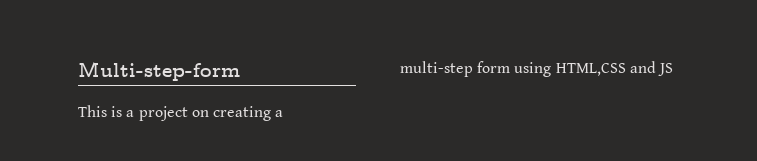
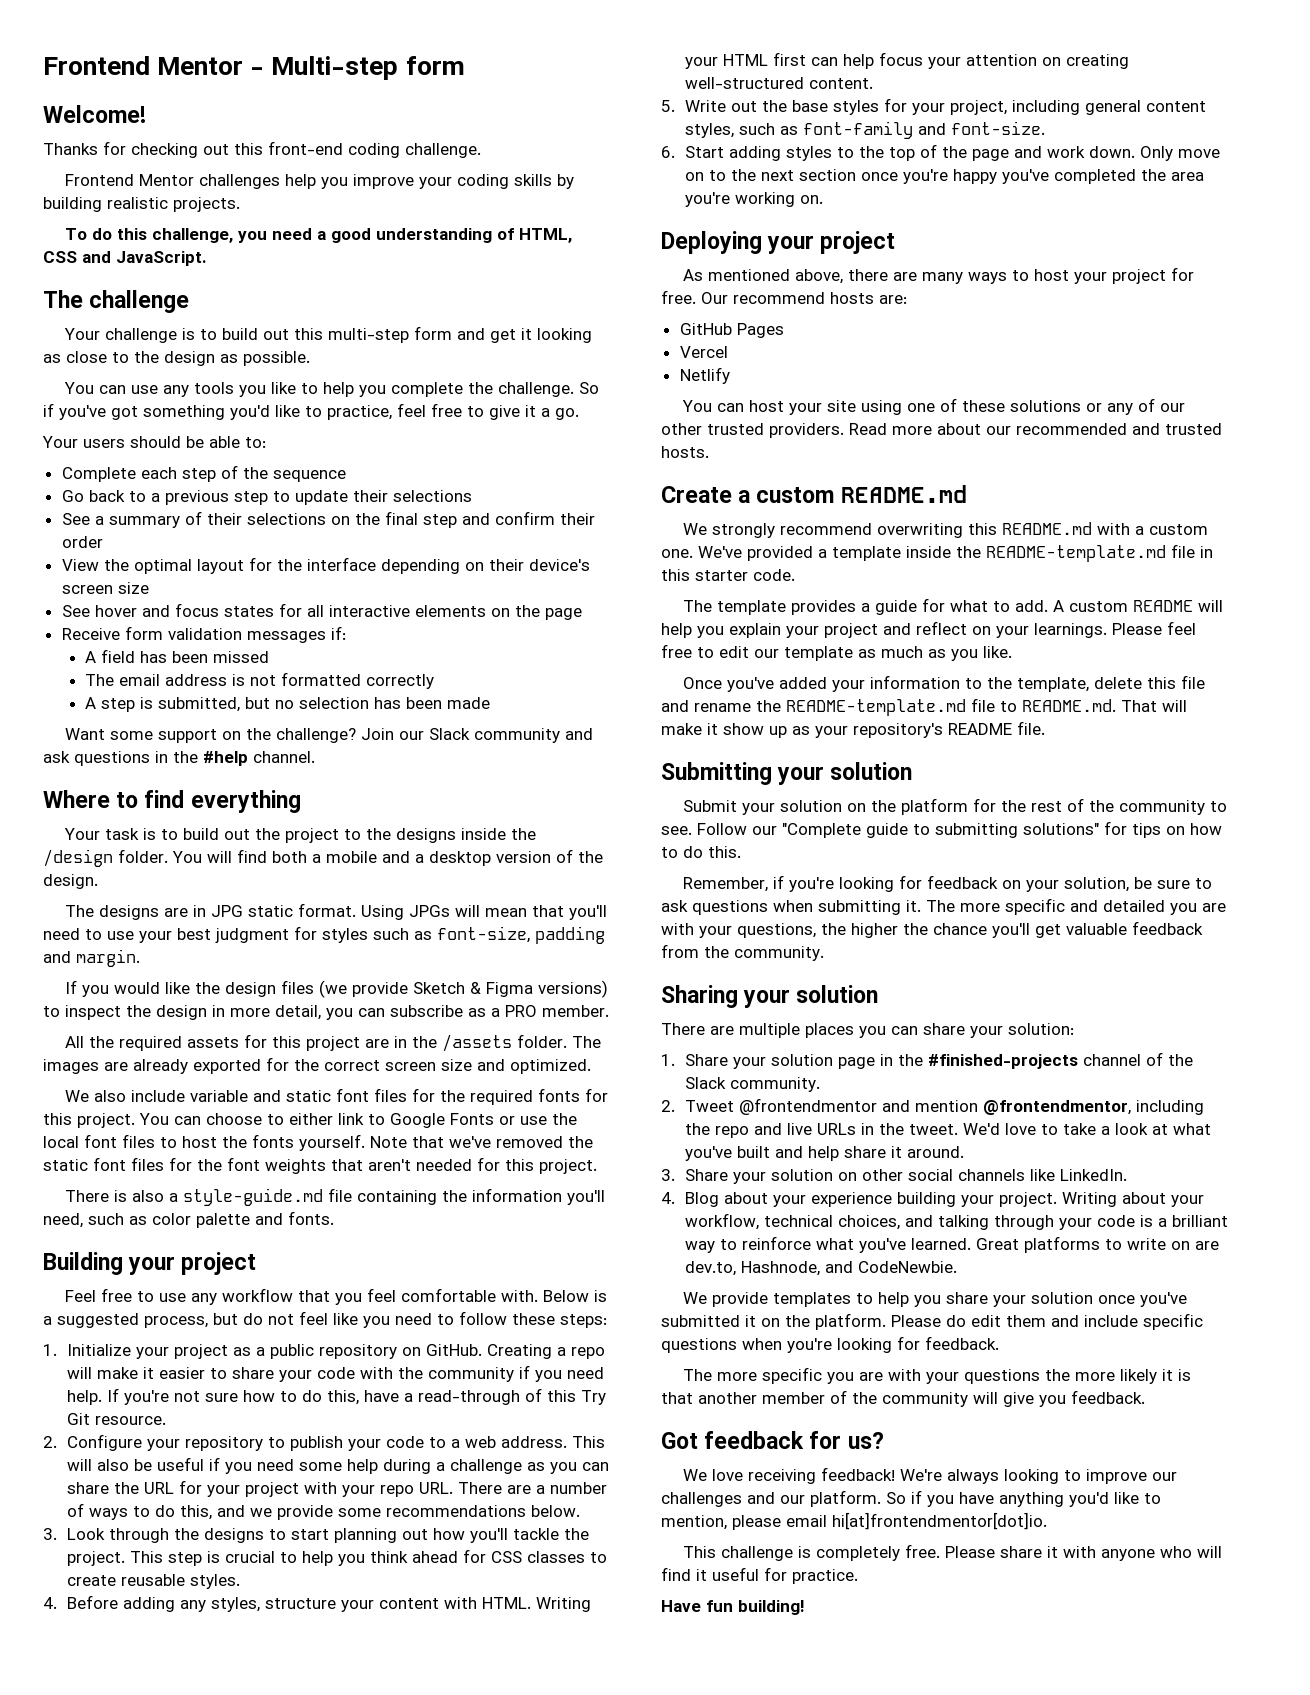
[78,61,240,81] [78,105,284,121] [400,61,673,77] Multi-step-form // This is a project on creating a multi-step form using HTML,CSS and JS -> [43,56,465,80] [43,105,146,123] [43,141,481,158] [65,174,575,189] [43,197,240,212] [65,228,573,243] [43,251,207,266] [43,290,190,313] [64,326,593,343] [43,351,310,366] [64,382,600,397] [43,403,579,420] [42,436,266,448] [61,465,346,482] [61,490,472,505] [61,511,595,528] [61,536,103,548] [61,557,590,574] [61,582,149,594] [61,603,582,620] [61,626,346,643] [85,649,270,663] [85,672,435,689] [85,697,491,712] [65,728,594,743] [43,751,315,766] [43,790,301,813] [64,828,537,843] [43,849,603,867] [43,874,98,889] [65,903,608,920] [43,926,605,944] [43,949,140,967] [65,980,609,998] [43,1005,609,1020] [65,1034,602,1052] [43,1057,591,1074] [65,1088,609,1105] [43,1113,577,1128] [43,1134,593,1151] [43,1157,597,1174] [65,1188,606,1206] [43,1211,334,1228] [43,1252,257,1275] [65,1288,608,1305] [43,1311,607,1328] [43,1344,605,1359] [66,1365,604,1382] [66,1388,606,1405] [66,1413,166,1425] [43,1434,605,1451] [66,1457,609,1474] [66,1480,607,1497] [66,1503,580,1520] [43,1528,589,1543] [66,1549,607,1566] [66,1574,240,1589] [43,1595,591,1612] [684,52,1129,69] [684,77,873,89] [661,98,1206,115] [684,121,1045,139] [661,144,1220,161] [684,169,1204,184] [684,192,823,207] [661,231,896,254] [683,267,1195,284] [661,290,907,304] [679,323,784,338] [679,346,728,358] [679,367,730,384] [682,398,1186,415] [661,423,1222,438] [661,446,709,458] [661,485,967,503] [683,522,1209,538] [661,544,1213,562] [661,569,795,581] [683,598,1224,615] [661,621,1196,638] [661,644,1012,661] [683,675,1206,692] [661,698,1187,716] [661,721,1045,738] [661,762,913,785] [683,798,1228,815] [661,821,1222,838] [661,846,741,858] [683,875,1213,892] [661,898,1226,915] [661,921,1203,938] [661,944,824,961] [661,985,879,1008] [661,1023,1074,1038] [661,1052,1193,1069] [684,1077,820,1092] [661,1098,1204,1115] [684,1123,1211,1138] [684,1146,964,1161] [661,1169,1127,1184] [661,1192,1204,1207] [684,1213,1228,1230] [684,1236,1219,1253] [684,1261,957,1276] [683,1292,1188,1307] [661,1313,1203,1330] [661,1336,999,1353] [683,1367,1192,1384] [661,1390,1145,1407] [661,1431,884,1449] [683,1467,1178,1484] [661,1490,1161,1507] [661,1512,1047,1530] [683,1544,1223,1561] [661,1567,858,1584] [661,1600,804,1615] Frontend Mentor - Multi-step form // Welcome! // Thanks for checking out this front-end coding challenge. // Frontend Mentor challenges help you improve your coding skills by building realistic projects. // To do this challenge, you need a good understanding of HTML, CSS and JavaScript. // The challenge // Your challenge is to build out this multi-step form and get it looking as close to the design as possible. // You can use any tools you like to help you complete the challenge. So if you've got something you'd like to practice, feel free to give it a go. // Your users should be able to: // Complete each step of the sequence // Go back to a previous step to update their selections // See a summary of their selections on the final step and confirm their order // View the optimal layout for the interface depending on their device's screen size // See hover and focus states for all interactive elements on the page // Receive form validation messages if: // A field has been missed // The email address is not formatted correctly // A step is submitted, but no selection has been made // Want some support on the challenge? Join our Slack community and ask questions in the #help channel. // Where to find everything // Your task is to build out the project to the designs inside the /design folder. You will find both a mobile and a desktop version of the design. // The designs are in JPG static format. Using JPGs will mean that you'll need to use your best judgment for styles such as font-size, padding and margin. // If you would like the design files (we provide Sketch & Figma versions) to inspect the design in more detail, you can subscribe as a PRO member. // All the required assets for this project are in the /assets folder. The images are already exported for the correct screen size and optimized. // We also include variable and static font files for the required fonts for this project. You can choose to either link to Google Fonts or use the local font files to host the fonts yourself. Note that we've removed the static font files for the font weights that aren't needed for this project. // There is also a style-guide.md file containing the information you'll need, such as color palette and fonts. // Building your project // Feel free to use any workflow that you feel comfortable with. Below is a suggested process, but do not feel like you need to follow these steps: // 1. Initialize your project as a public repository on GitHub. Creating a repo will make it easier to share your code with the community if you need help. If you're not sure how to do this, have a read-through of this Try Git resource. // 2. Configure your repository to publish your code to a web address. This will also be useful if you need some help during a challenge as you can share the URL for your project with your repo URL. There are a number of ways to do this, and we provide some recommendations below. // 3. Look through the designs to start planning out how you'll tackle the project. This step is crucial to help you think ahead for CSS classes to create reusable styles. // 4. Before adding any styles, structure your content with HTML. Writing your HTML first can help focus your attention on creating well-structured content. // 5. Write out the base styles for your project, including general content styles, such as font-family and font-size. // 6. Start adding styles to the top of the page and work down. Only move on to the next section once you're happy you've completed the area you're working on. // Deploying your project // As mentioned above, there are many ways to host your project for free. Our recommend hosts are: // GitHub Pages // Vercel // Netlify // You can host your site using one of these solutions or any of our other trusted providers. Read more about our recommended and trusted hosts. // Create a custom README.md // We strongly recommend overwriting this README.md with a custom one. We've provided a template inside the README-template.md file in this starter code. // The template provides a guide for what to add. A custom README will help you explain your project and reflect on your learnings. Please feel free to edit our template as much as you like. // Once you've added your information to the template, delete this file and rename the README-template.md file to README.md. That will make it show up as your repository's README file. // Submitting your solution // Submit your solution on the platform for the rest of the community to see. Follow our "Complete guide to submitting solutions" for tips on how to do this. // Remember, if you're looking for feedback on your solution, be sure to ask questions when submitting it. The more specific and detailed you are with your questions, the higher the chance you'll get valuable feedback from the community. // Sharing your solution // There are multiple places you can share your solution: // 1. Share your solution page in the #finished-projects channel of the Slack community. // 2. Tweet @frontendmentor and mention @frontendmentor, including the repo and live URLs in the tweet. We'd love to take a look at what you've built and help share it around. // 3. Share your solution on other social channels like LinkedIn. // 4. Blog about your experience building your project. Writing about your workflow, technical choices, and talking through your code is a brilliant way to reinforce what you've learned. Great platforms to write on are dev.to, Hashnode, and CodeNewbie. // We provide templates to help you share your solution once you've submitted it on the platform. Please do edit them and include specific questions when you're looking for feedback. // The more specific you are with your questions the more likely it is that another member of the community will give you feedback. // Got feedback for us? // We love receiving feedback! We're always looking to improve our challenges and our platform. So if you have anything you'd like to mention, please email hi[at]frontendmentor[dot]io. // This challenge is completely free. Please share it with anyone who will find it useful for practice. // Have fun building!

